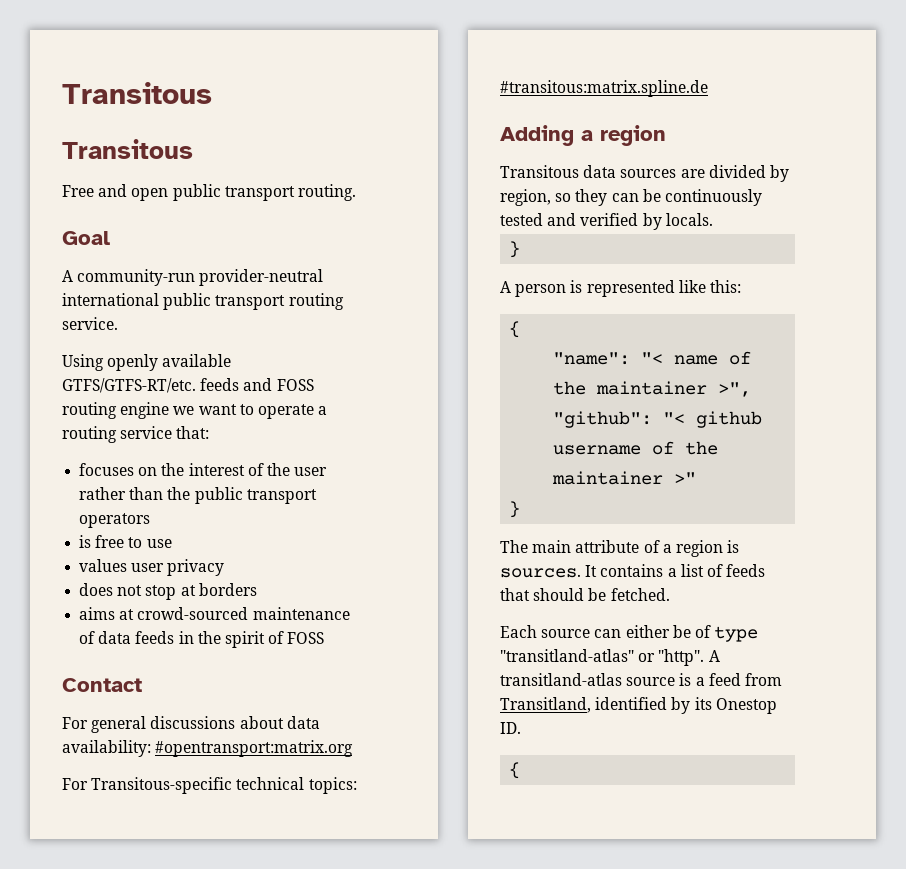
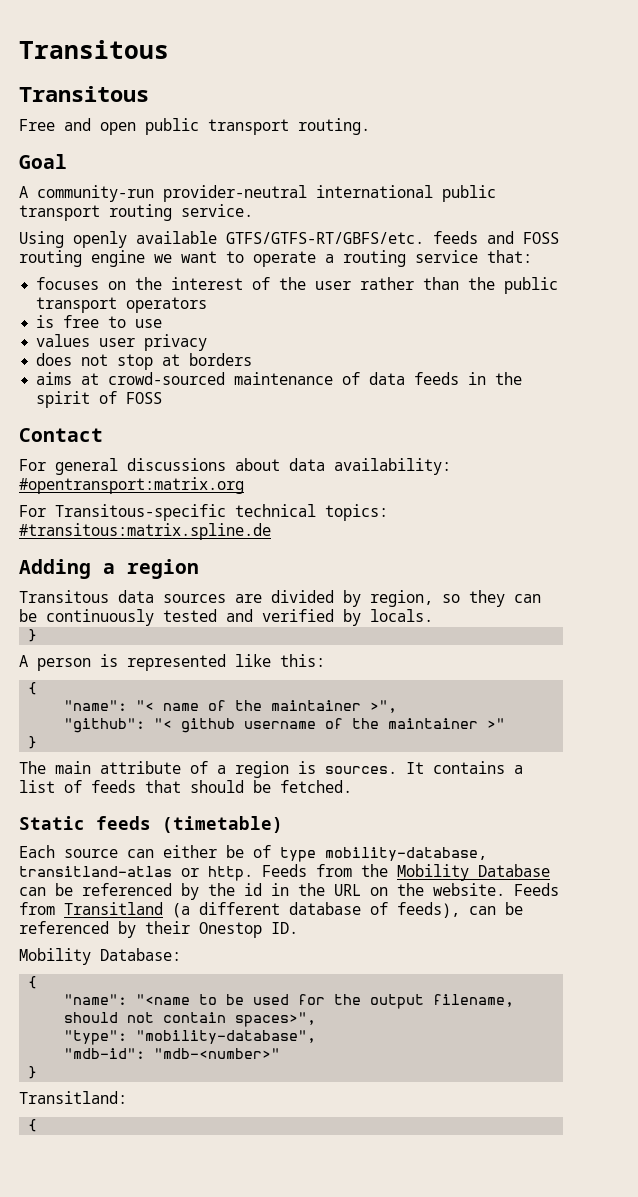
[62,378,196,393] GTFS/GTFS-RT/etc. -> [226,232,424,244] GTFS/GTFS-RT/GBFS/etc.
(670, 594) none -> [19,816,283,833] // Static feeds (timetable)
[500,649,720,666] [500,673,782,686] [500,697,712,714] "transitland-atlas" or "http". A transitland-atlas source is a feed from Transitland, identified by its -> [325,847,487,861] [19,864,550,881] [19,883,559,900] [19,902,523,918] [19,921,190,938] mobility-database, transitland-atlas or http. Feeds from the Mobility Database can be referenced by the id in the URL on the website. Feeds from Transitland (a different database of feeds), can be referenced by their
[509,762,521,779] // { -> [19,948,181,965] [28,976,38,989] [64,994,515,1009] [64,1012,317,1027] [64,1030,317,1045] [64,1048,281,1059] [28,1066,38,1079] [19,1091,127,1104] [28,1119,38,1132] // Mobility Database: // { // "name": "<name to be used for the output filename, should not contain spaces>", // "type": "mobility-database", // "mdb-id": "mdb-<number>" // } // Transitland: // {

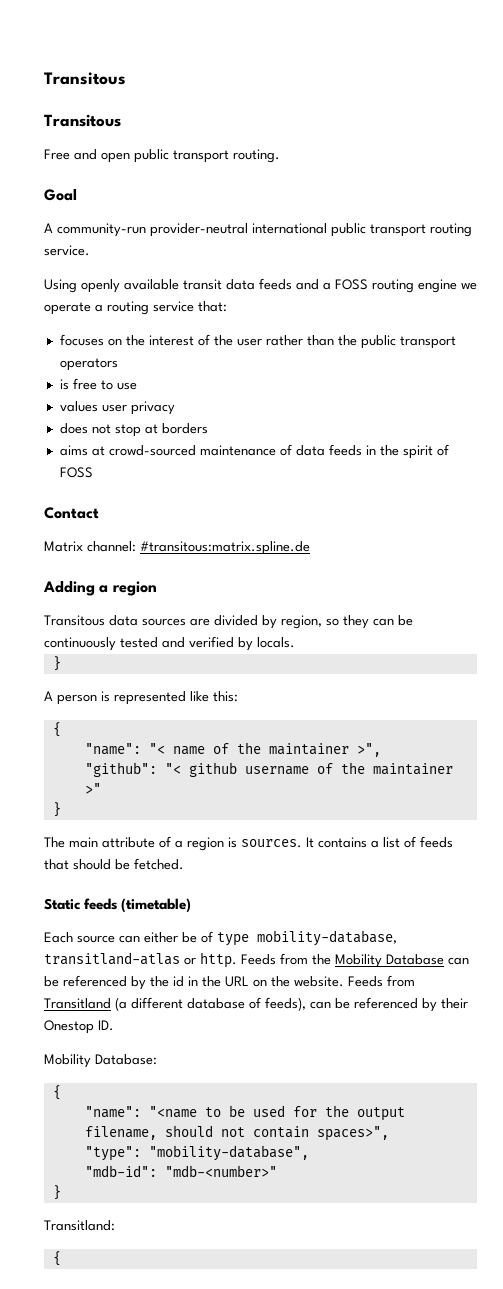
[226,232,424,244] GTFS/GTFS-RT/GBFS/etc. -> [183,279,255,290] transit data
(514, 237) none -> [323,282,331,290] a
[181,251,244,263] want to -> (477, 286) none
[19,458,451,475] [19,477,244,494] [19,504,388,521] For general discussions about data availability: #opentransport:matrix.org // For Transitous-specific technical topics: -> [44,541,136,552] Matrix channel:

